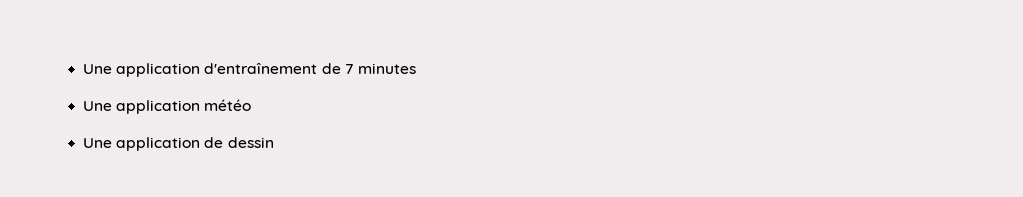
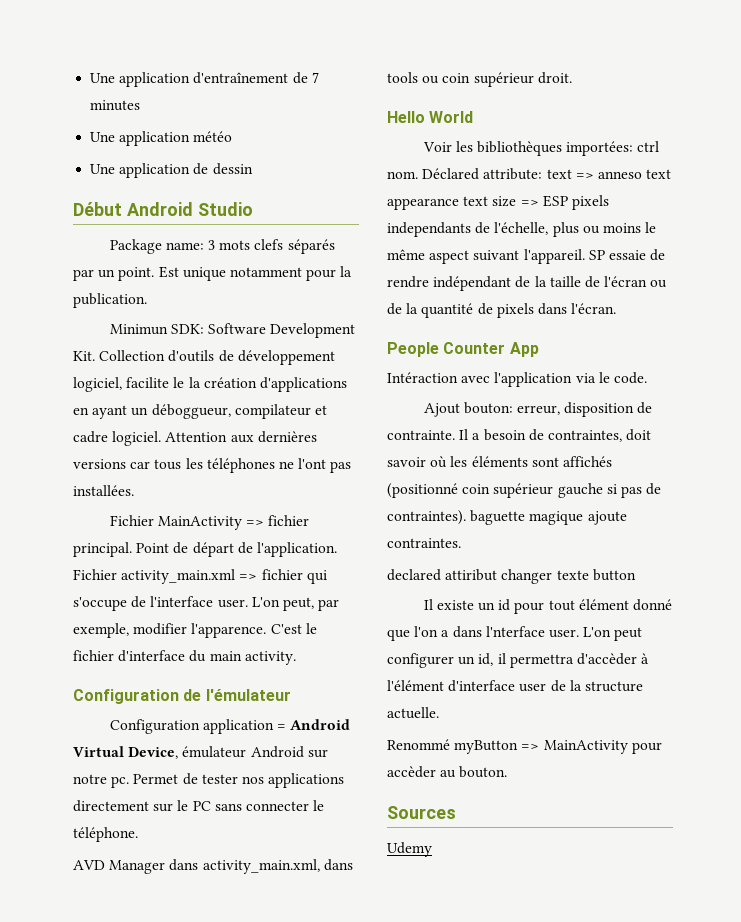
(274, 142) none -> [73,202,253,216] [109,239,335,254] [73,266,353,281] [73,293,147,308] [109,323,356,338] [73,350,335,365] [73,377,347,392] [73,404,327,419] [73,431,317,446] [73,458,352,473] [73,485,134,496] [109,515,310,530] [73,542,337,557] [73,569,327,584] [73,596,340,611] [73,623,317,638] [73,650,296,665] [73,689,291,704] [109,719,351,734] [73,746,328,759] [73,773,345,788] [73,800,325,812] [73,827,138,842] [73,859,353,874] [387,72,572,87] [387,111,474,123] [422,141,660,156] [387,168,672,180] [387,195,609,210] [387,222,657,237] [387,249,666,264] [387,276,668,291] [387,303,617,318] [387,342,539,357] [387,372,647,387] [423,402,653,417] [387,429,652,442] [387,456,612,468] [387,483,662,498] [387,510,627,525] [387,538,461,548] [387,569,636,584] [423,599,673,614] [387,626,643,641] [387,653,650,668] [387,680,643,692] [387,707,439,719] [387,739,662,754] [387,766,508,778] [387,806,456,819] [387,842,432,857] // Début Android Studio // Package name: 3 mots clefs séparés par un point. Est unique notamment pour la publication. // Minimun SDK: Software Development Kit. Collection d'outils de développement logiciel, facilite le la création d'applications en ayant un déboggueur, compilateur et cadre logiciel. Attention aux dernières versions car tous les téléphones ne l'ont pas installées. // Fichier MainActivity => fichier principal. Point de départ de l'application. Fichier activity_main.xml => fichier qui s'occupe de l'interface user. L'on peut, par exemple, modifier l'apparence. C'est le fichier d'interface du main activity. // Configuration de l'émulateur // Configuration application = Android Virtual Device, émulateur Android sur notre pc. Permet de tester nos applications directement sur le PC sans connecter le téléphone. // AVD Manager dans activity_main.xml, dans tools ou coin supérieur droit. // Hello World // Voir les bibliothèques importées: ctrl nom. Déclared attribute: text => anneso text appearance text size => ESP pixels independants de l'échelle, plus ou moins le même aspect suivant l'appareil. SP essaie de rendre indépendant de la taille de l'écran ou de la quantité de pixels dans l'écran. // People Counter App // Intéraction avec l'application via le code. // Ajout bouton: erreur, disposition de contrainte. Il a besoin de contraintes, doit savoir où les éléments sont affichés (positionné coin supérieur gauche si pas de contraintes). baguette magique ajoute contraintes. // declared attiribut changer texte button // Il existe un id pour tout élément donné que l'on a dans l'nterface user. L'on peut configurer un id, il permettra d'accèder à l'élément d'interface user de la structure actuelle. // Renommé myButton => MainActivity pour accèder au bouton. // Sources // Udemy

